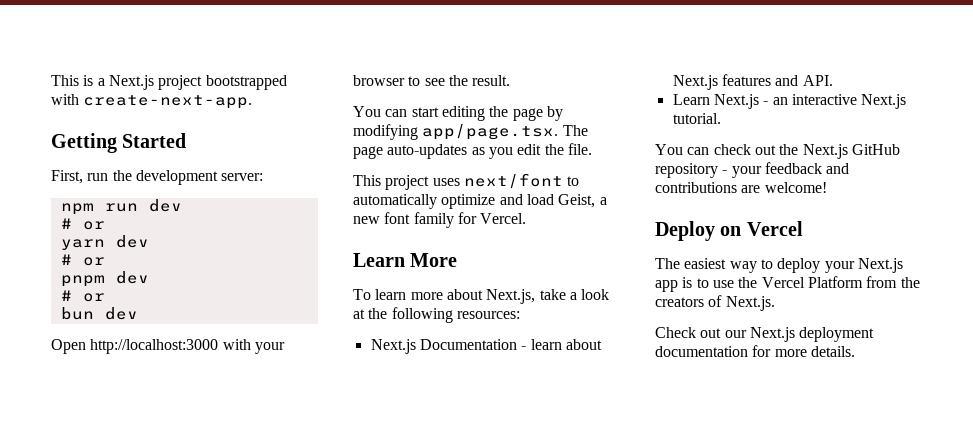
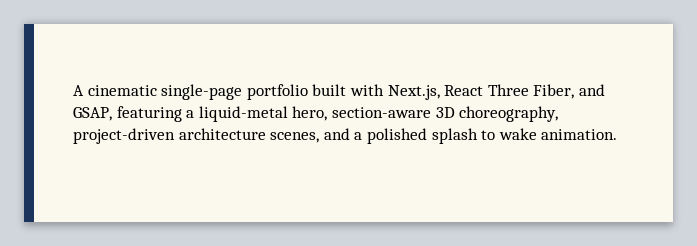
[51,75,287,90] [51,94,253,109] [51,133,187,153] [51,170,264,185] [60,199,182,215] [60,218,105,230] [60,235,149,250] [60,254,105,266] [60,271,149,287] [60,290,105,302] [60,307,138,320] [51,339,285,354] [353,75,511,86] [353,106,563,121] [353,124,588,140] [353,143,592,159] [353,173,580,190] [353,194,607,209] [353,212,527,228] [353,253,458,267] [353,289,610,304] [353,307,520,323] [370,339,602,354] [672,74,833,90] [672,94,907,109] [672,113,721,124] [655,144,900,159] [655,162,850,178] [655,182,827,193] [655,221,803,241] [655,258,903,273] [655,276,920,292] [655,295,775,311] [655,327,875,342] [655,345,855,357] This is a Next.js project bootstrapped with create-next-app. // Getting Started // First, run the development server: // npm run dev // # or // yarn dev // # or // pnpm dev // # or // bun dev // Open http://localhost:3000 with your browser to see the result. // You can start editing the page by modifying app/page.tsx. The page auto-updates as you edit the file. // This project uses next/font to automatically optimize and load Geist, a new font family for Vercel. // Learn More // To learn more about Next.js, take a look at the following resources: // Next.js Documentation - learn about Next.js features and API. // Learn Next.js - an interactive Next.js tutorial. // You can check out the Next.js GitHub repository - your feedback and contributions are welcome! // Deploy on Vercel // The easiest way to deploy your Next.js app is to use the Vercel Platform from the creators of Next.js. // Check out our Next.js deployment documentation for more details. -> [73,84,605,100] [73,106,559,122] [73,128,618,144] A cinematic single-page portfolio built with Next.js, React Three Fiber, and GSAP, featuring a liquid-metal hero, section-aware 3D choreography, project-driven architecture scenes, and a polished splash to wake animation.

